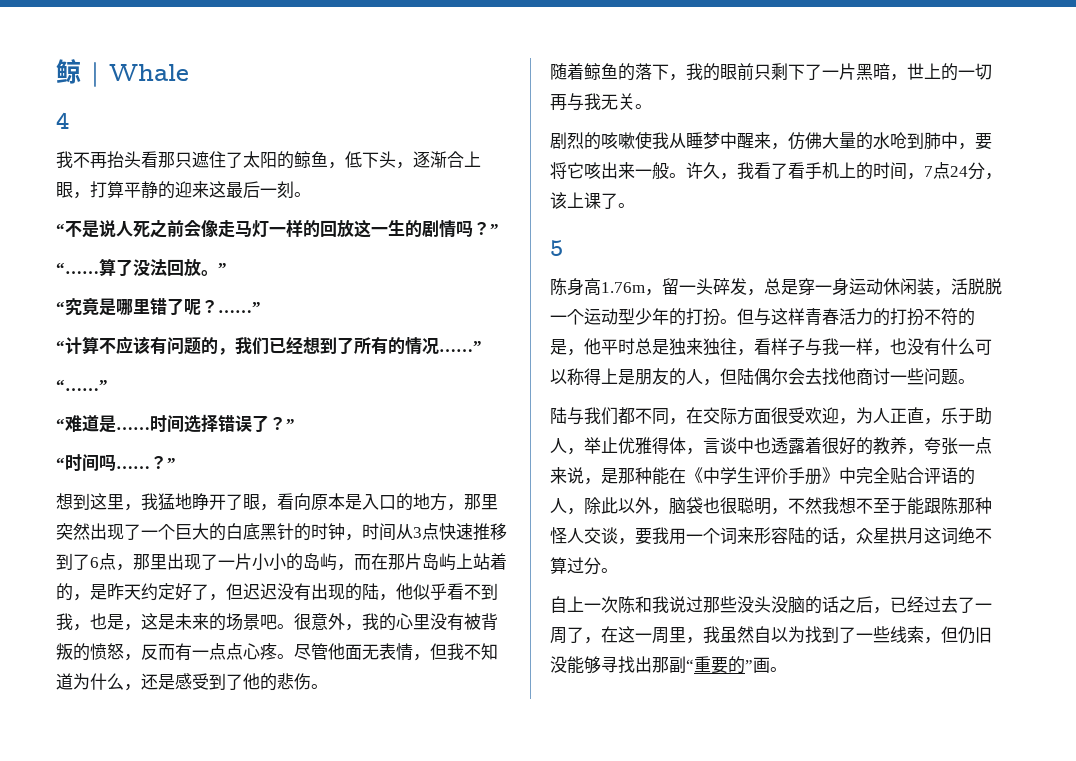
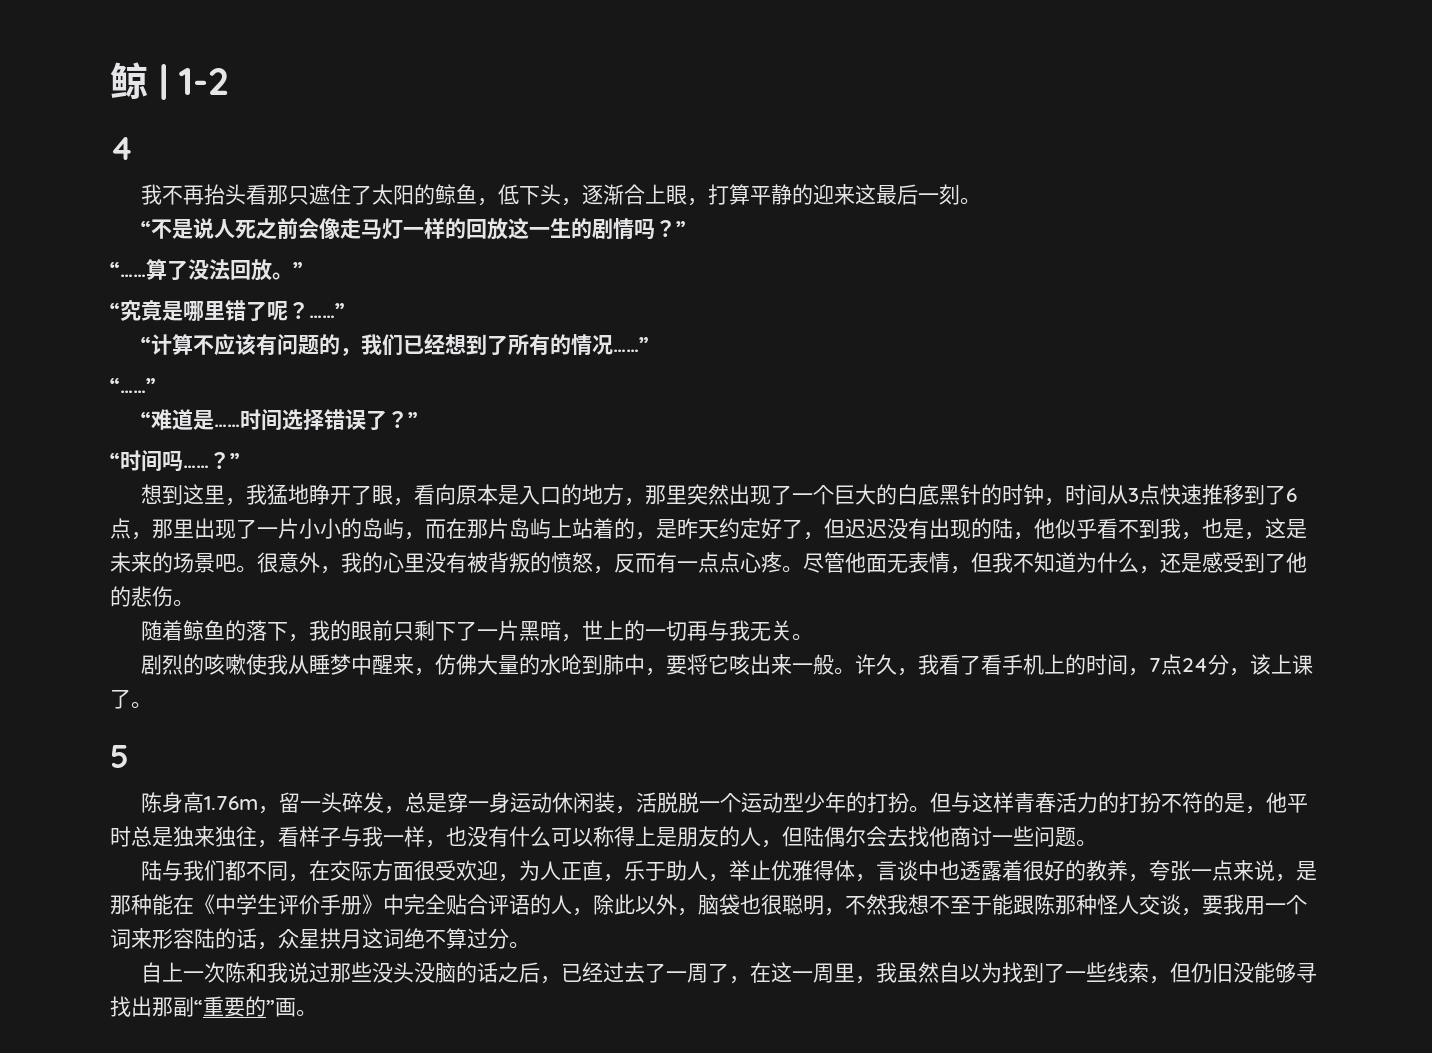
[109,64,189,81] Whale -> [179,68,228,95] 1-2

